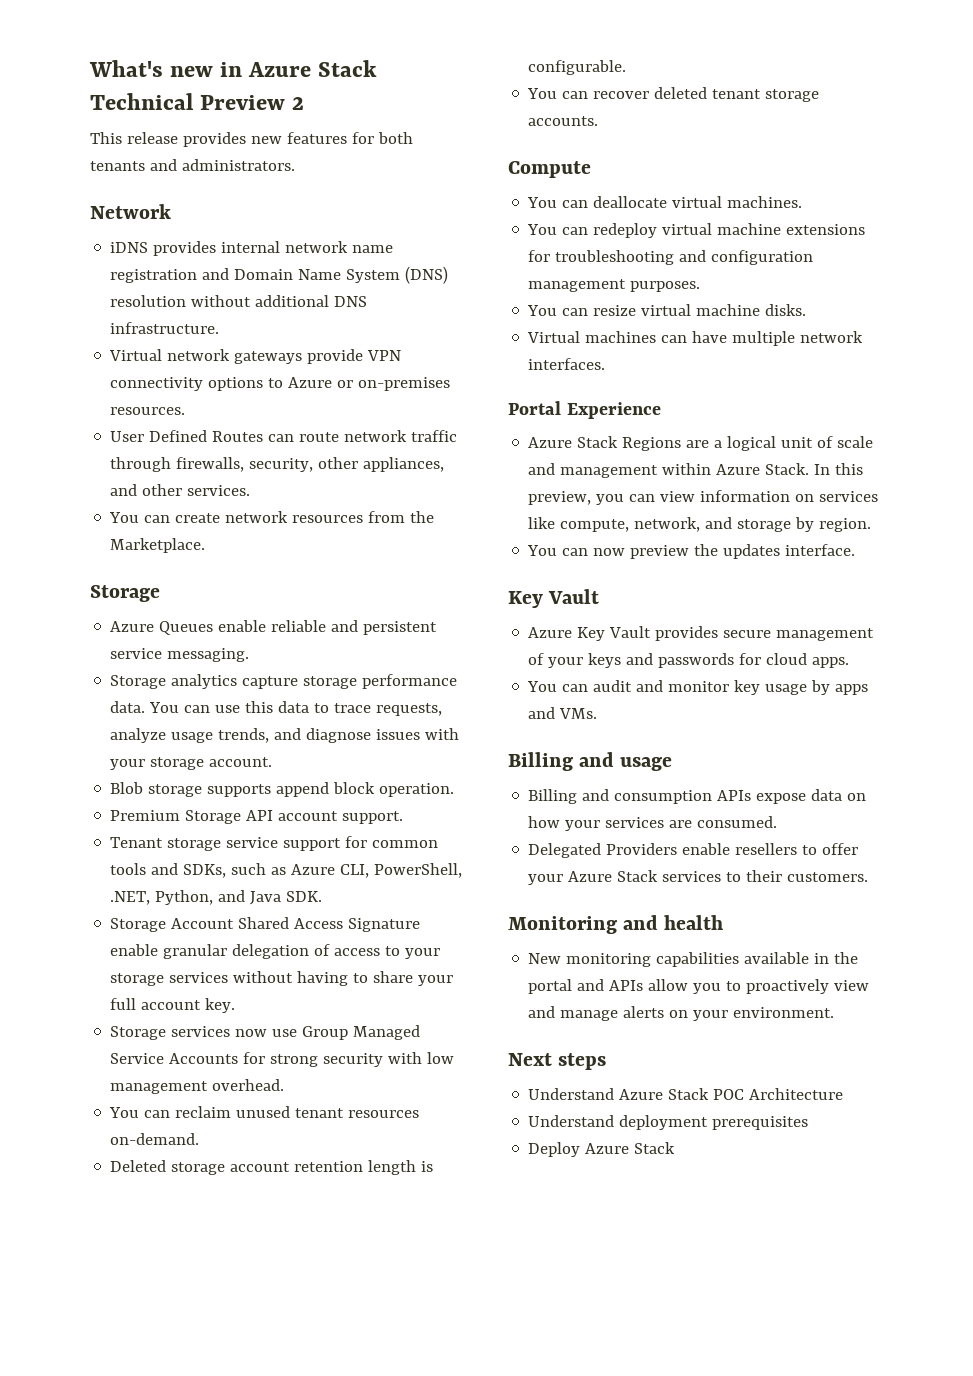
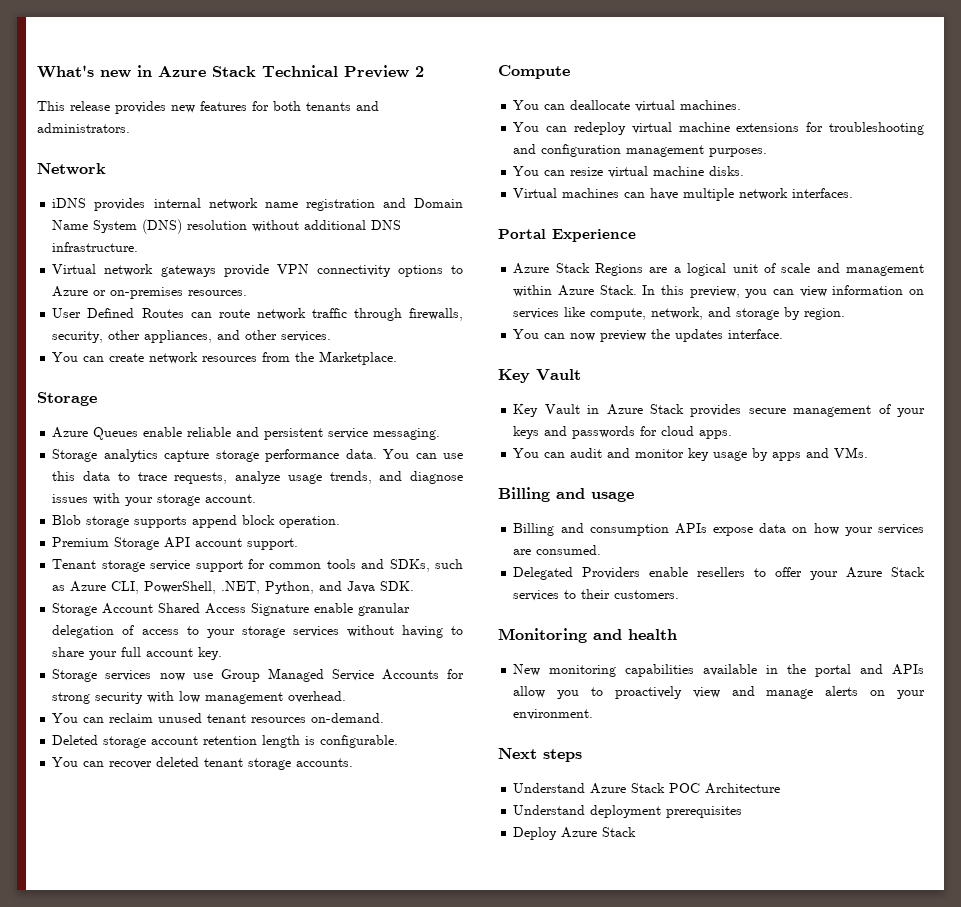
[528,626,652,641] Azure Key Vault -> [513,404,684,417] Key Vault in Azure Stack

